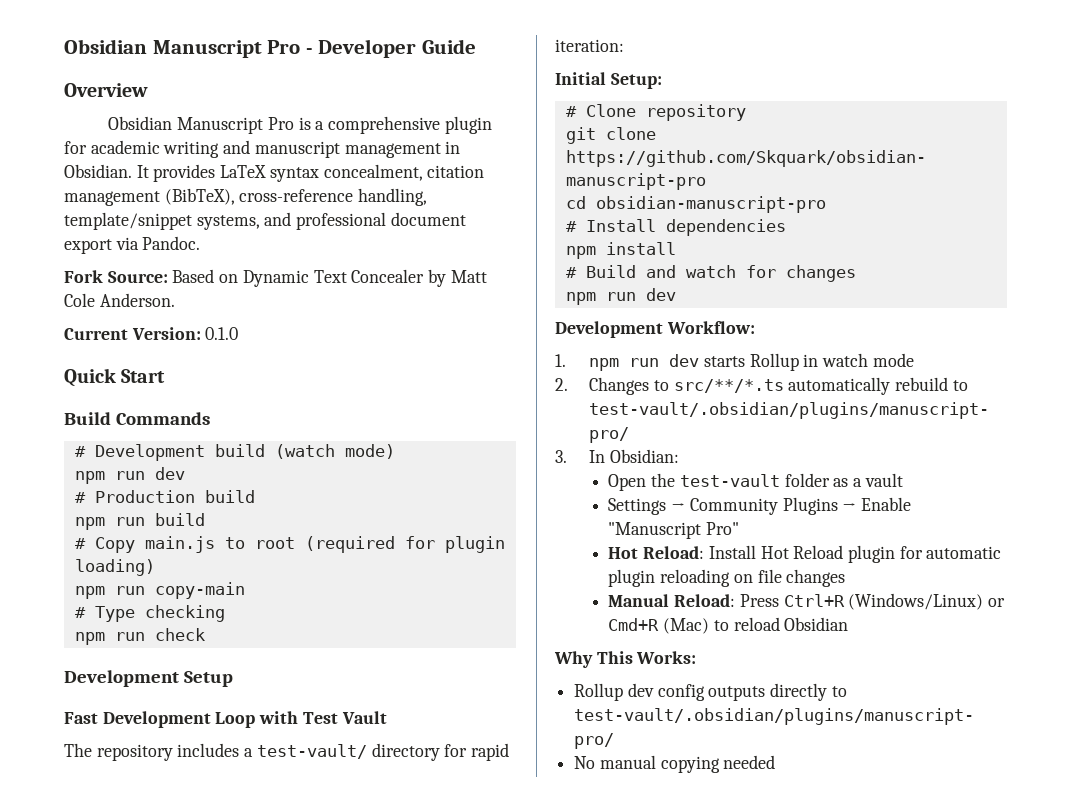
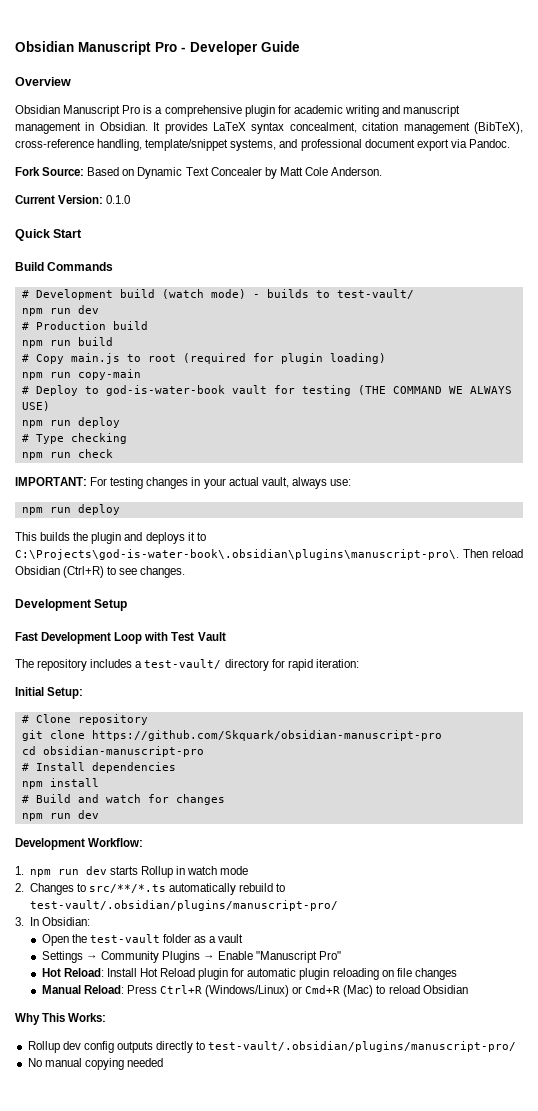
(395, 451) none -> [252,289,414,299] - builds to test-vault/
(245, 590) none -> [21,385,512,396] [21,401,50,411] [21,417,120,428] // # Deploy to god-is-water-book vault for testing (THE COMMAND WE ALWAYS USE) // npm run deploy
(205, 634) none -> [15,477,351,489] [21,504,120,515] [15,532,206,544] [15,549,523,560] [15,566,186,578] // IMPORTANT: For testing changes in your actual vault, always use: // npm run deploy // This builds the plugin and deploys it to C:\Projects\god-is-water-book\.obsidian\plugins\manuscript-pro\. Then reload Obsidian (Ctrl+R) to see changes.

